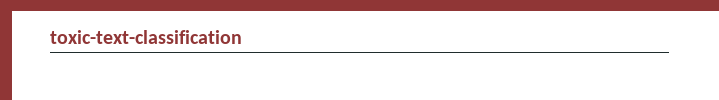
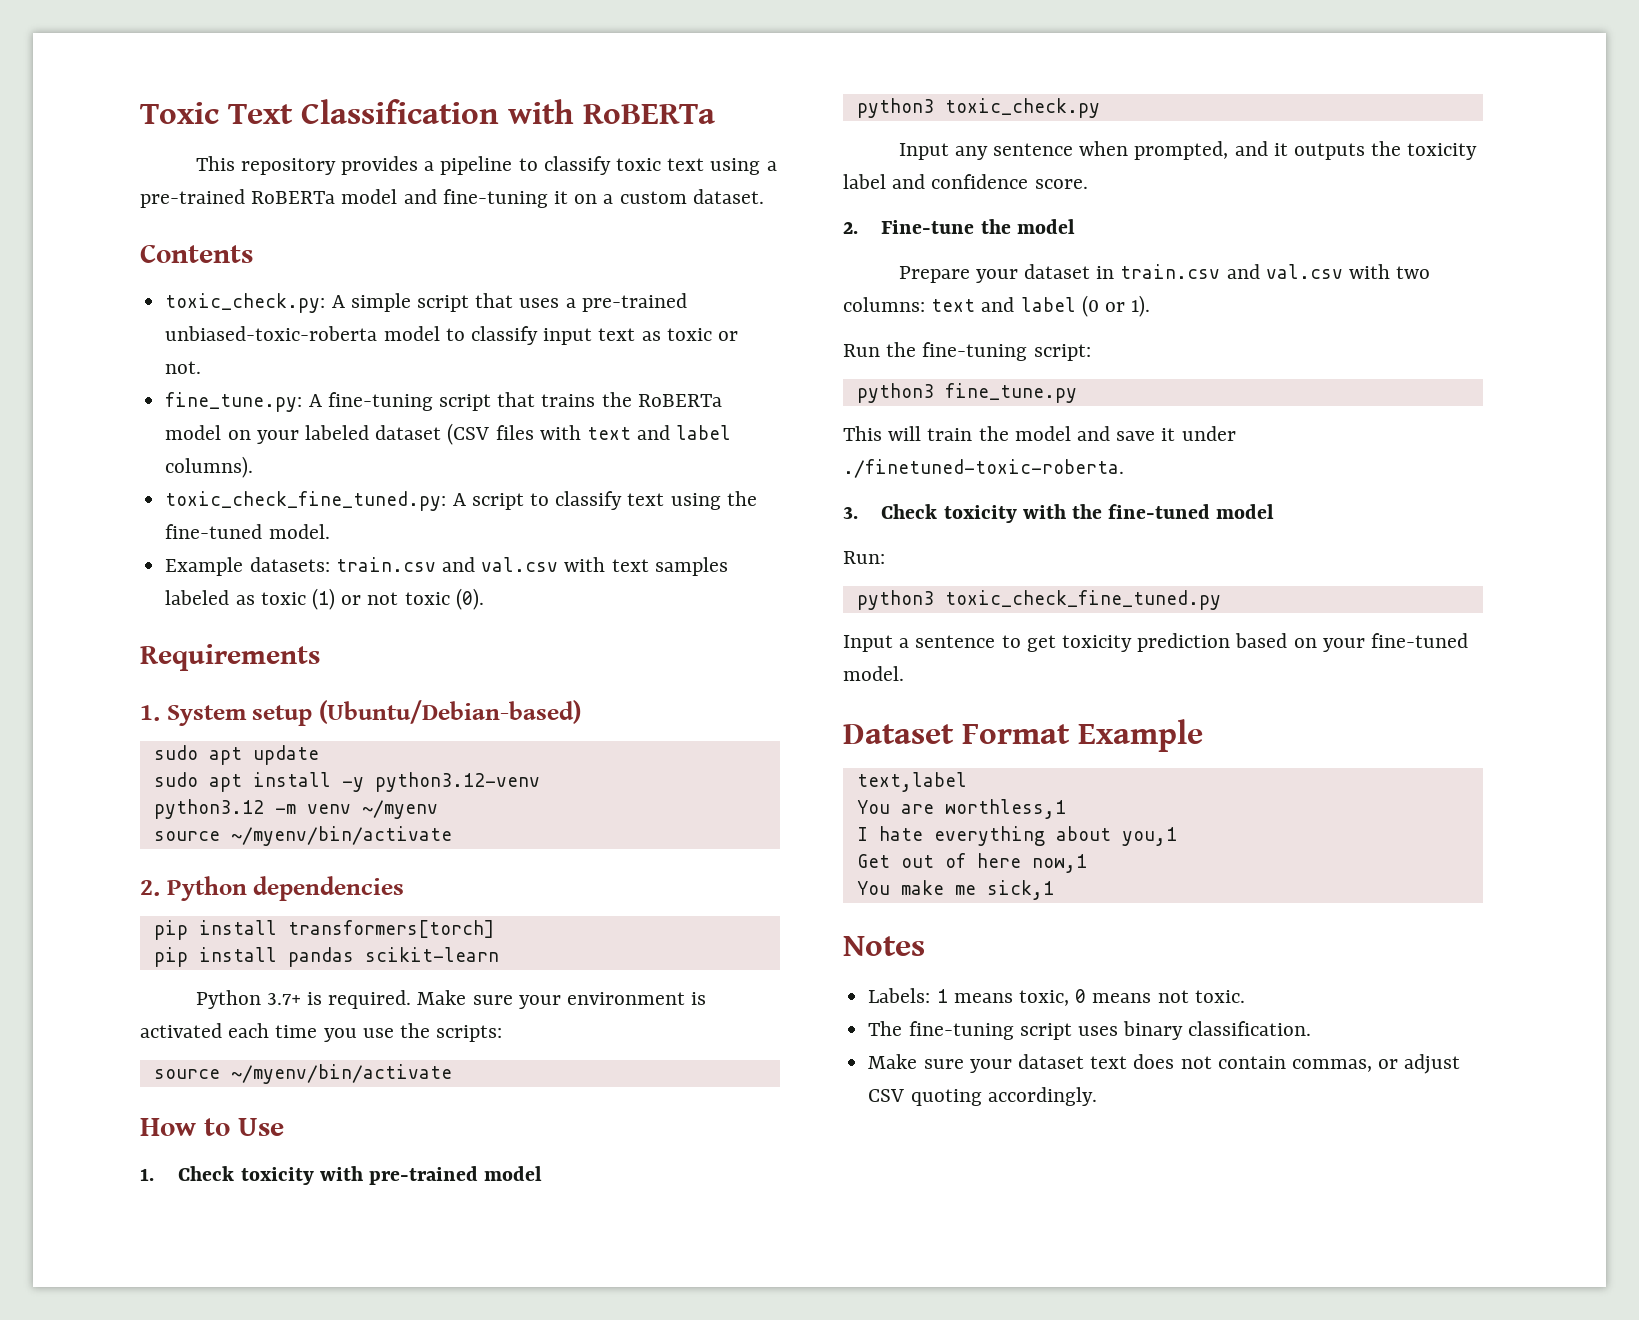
[50,30,242,44] toxic-text-classification -> [140,99,715,124] [195,156,777,175] [140,189,764,208] [140,244,253,263] [165,293,687,313] [165,326,738,345] [165,361,202,374] [165,392,722,412] [165,423,732,445] [165,456,254,478] [165,491,757,511] [165,524,330,539] [165,557,728,576] [165,588,484,610] [140,644,320,671] [140,700,581,726] [153,745,319,765] [153,772,540,792] [153,799,438,819] [153,826,452,846] [140,876,405,901] [153,920,494,940] [153,947,499,967] [195,990,707,1009] [140,1023,503,1042] [153,1064,452,1084] [140,1118,284,1136] [140,1166,543,1185] [856,98,1100,118] [898,141,1478,160] [843,174,1088,189] [843,219,1075,234] [898,264,1431,283] [843,295,1151,317] [843,342,1091,361] [856,383,1077,403] [843,426,1236,441] [843,459,1124,478] [843,504,1275,523] [843,551,885,564] [856,590,1221,610] [843,633,1469,652] [843,666,904,681] [843,719,1203,752] [856,772,967,792] [856,799,1066,819] [856,826,1177,846] [856,853,1087,873] [856,880,1054,900] [843,936,925,956] [868,988,1245,1006] [868,1021,1312,1040] [868,1054,1461,1074] [868,1087,1097,1106] Toxic Text Classification with RoBERTa // This repository provides a pipeline to classify toxic text using a pre-trained RoBERTa model and fine-tuning it on a custom dataset. // Contents // toxic_check.py: A simple script that uses a pre-trained unbiased-toxic-roberta model to classify input text as toxic or not. // fine_tune.py: A fine-tuning script that trains the RoBERTa model on your labeled dataset (CSV files with text and label columns). // toxic_check_fine_tuned.py: A script to classify text using the fine-tuned model. // Example datasets: train.csv and val.csv with text samples labeled as toxic (1) or not toxic (0). // Requirements // 1. System setup (Ubuntu/Debian-based) // sudo apt update // sudo apt install -y python3.12-venv // python3.12 -m venv ~/myenv // source ~/myenv/bin/activate // 2. Python dependencies // pip install transformers[torch] // pip install pandas scikit-learn // Python 3.7+ is required. Make sure your environment is activated each time you use the scripts: // source ~/myenv/bin/activate // How to Use // 1. Check toxicity with pre-trained model // python3 toxic_check.py // Input any sentence when prompted, and it outputs the toxicity label and confidence score. // 2. Fine-tune the model // Prepare your dataset in train.csv and val.csv with two columns: text and label (0 or 1). // Run the fine-tuning script: // python3 fine_tune.py // This will train the model and save it under ./finetuned-toxic-roberta. // 3. Check toxicity with the fine-tuned model // Run: // python3 toxic_check_fine_tuned.py // Input a sentence to get toxicity prediction based on your fine-tuned model. // Dataset Format Example // text,label // You are worthless,1 // I hate everything about you,1 // Get out of here now,1 // You make me sick,1 // Notes // Labels: 1 means toxic, 0 means not toxic. // The fine-tuning script uses binary classification. // Make sure your dataset text does not contain commas, or adjust CSV quoting accordingly.

